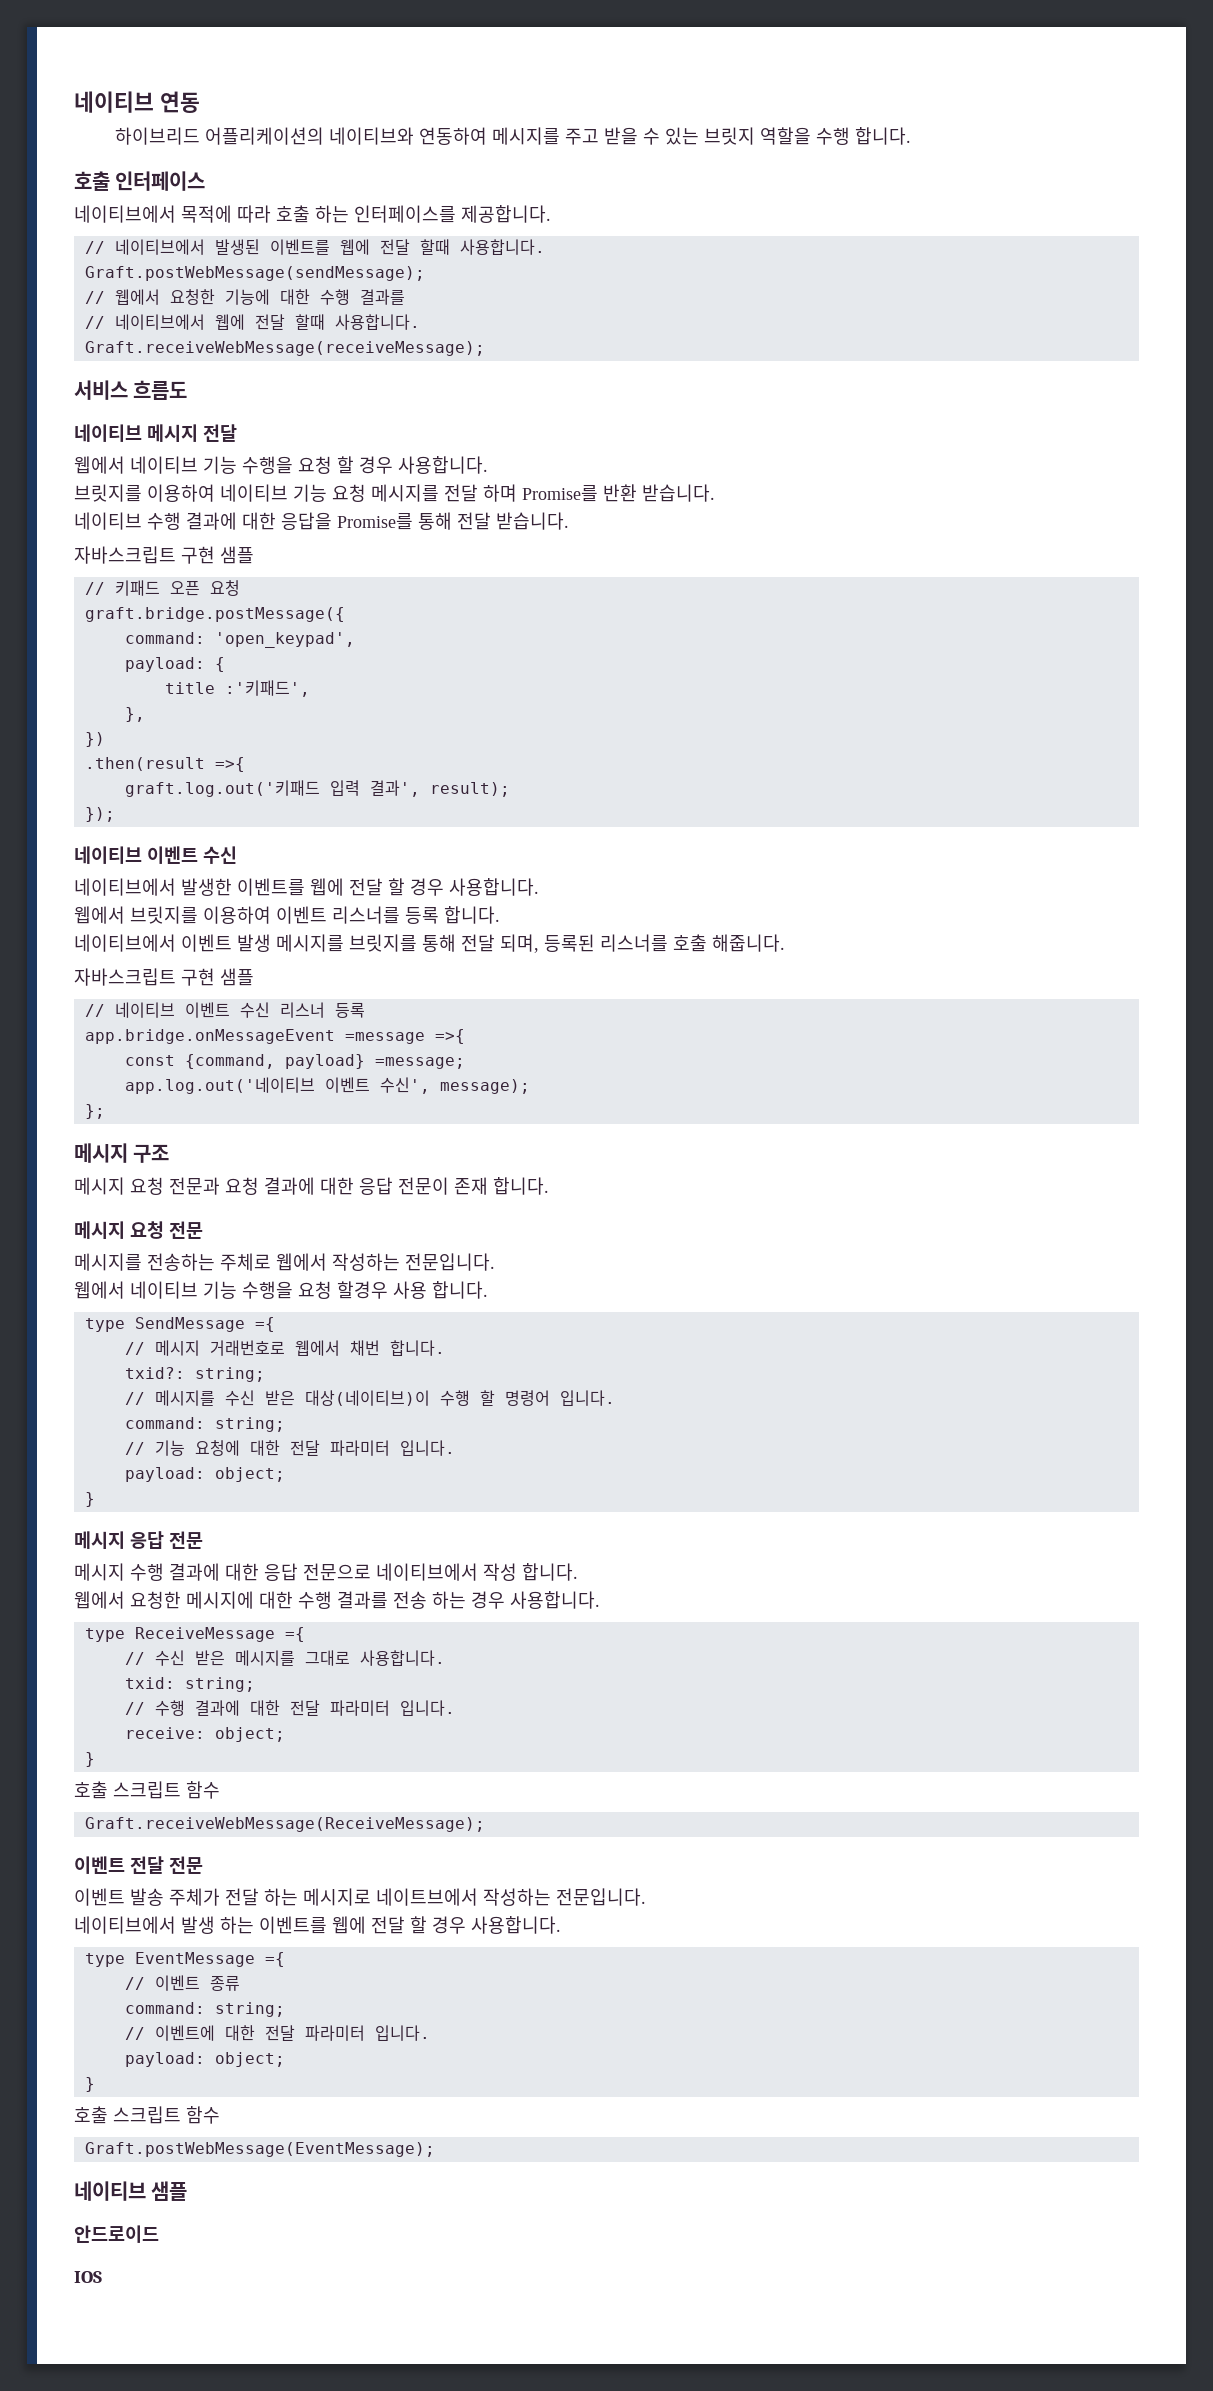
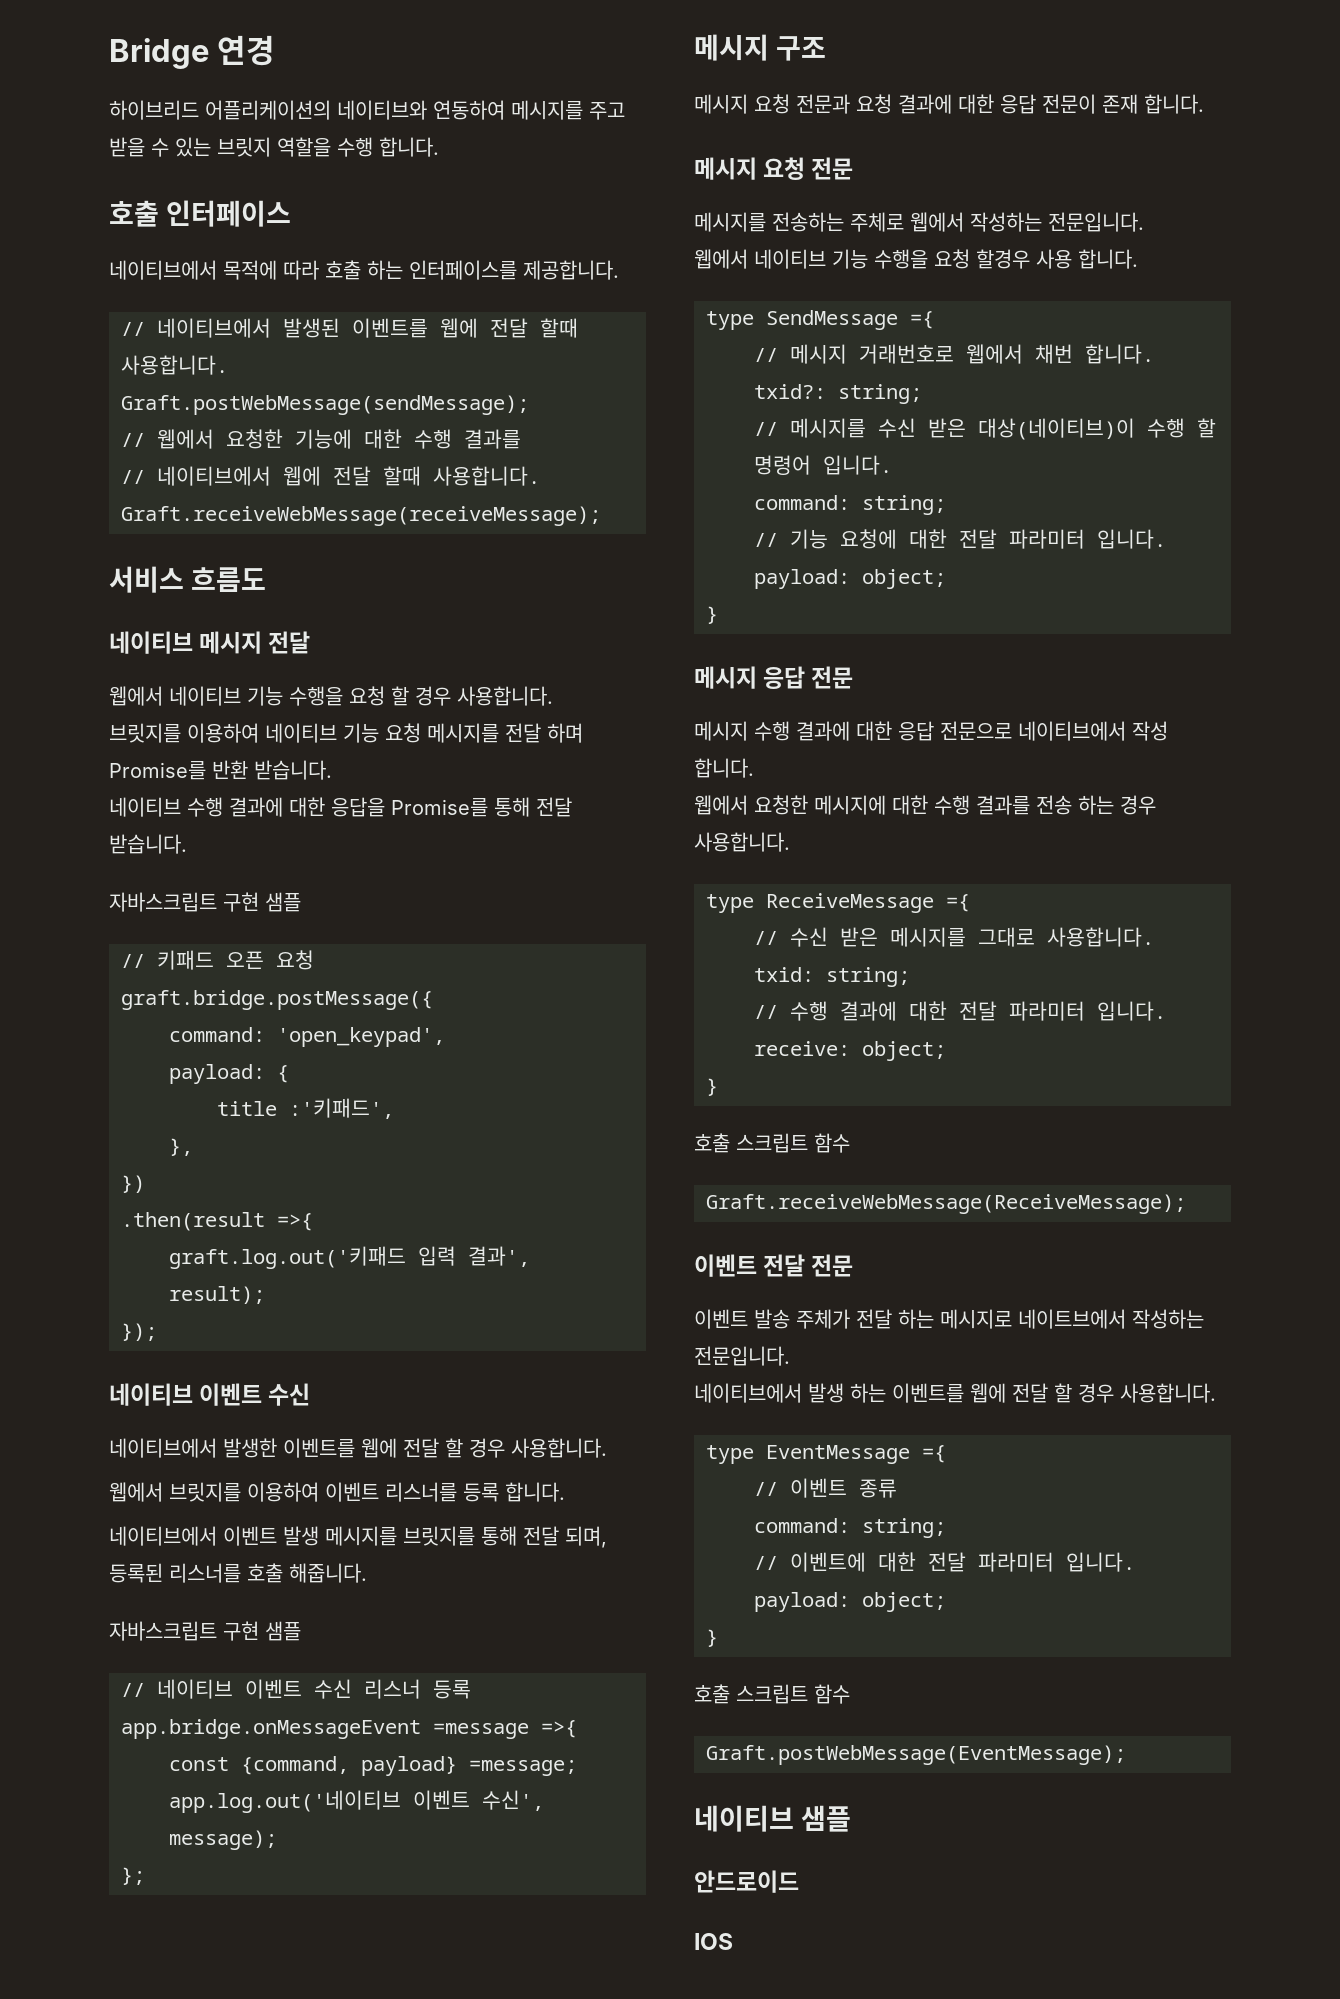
[74,91,200,113] 네이티브 연동 -> [109,35,276,69] Bridge 연경

